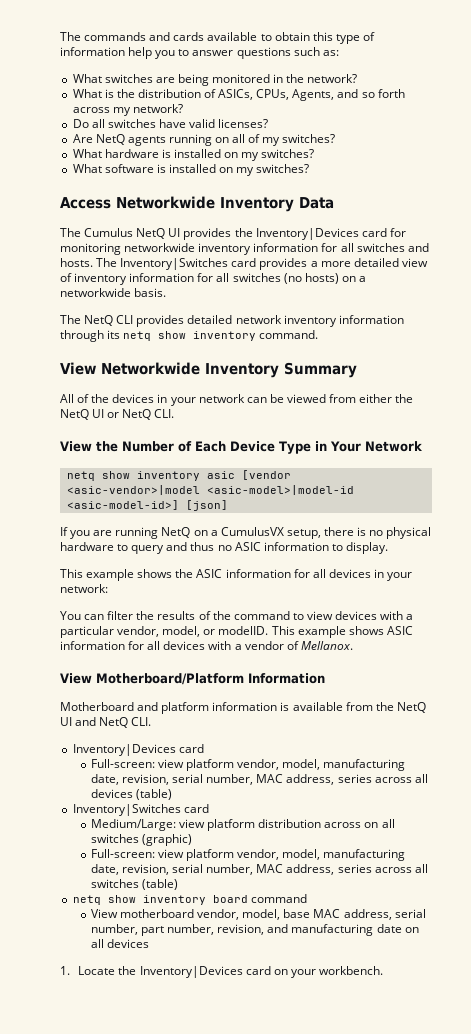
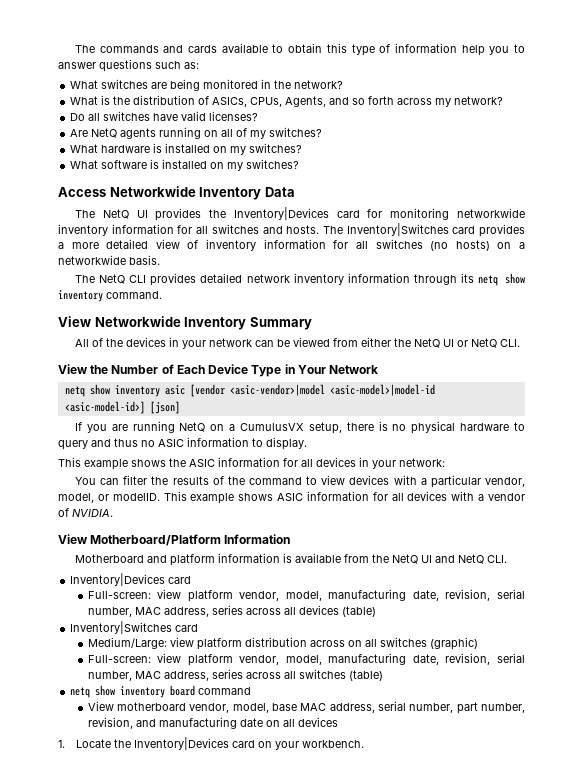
[84,228,134,237] Cumulus -> (96, 214) none
[300,641,353,650] Mellanox. -> [72,509,113,517] NVIDIA.

